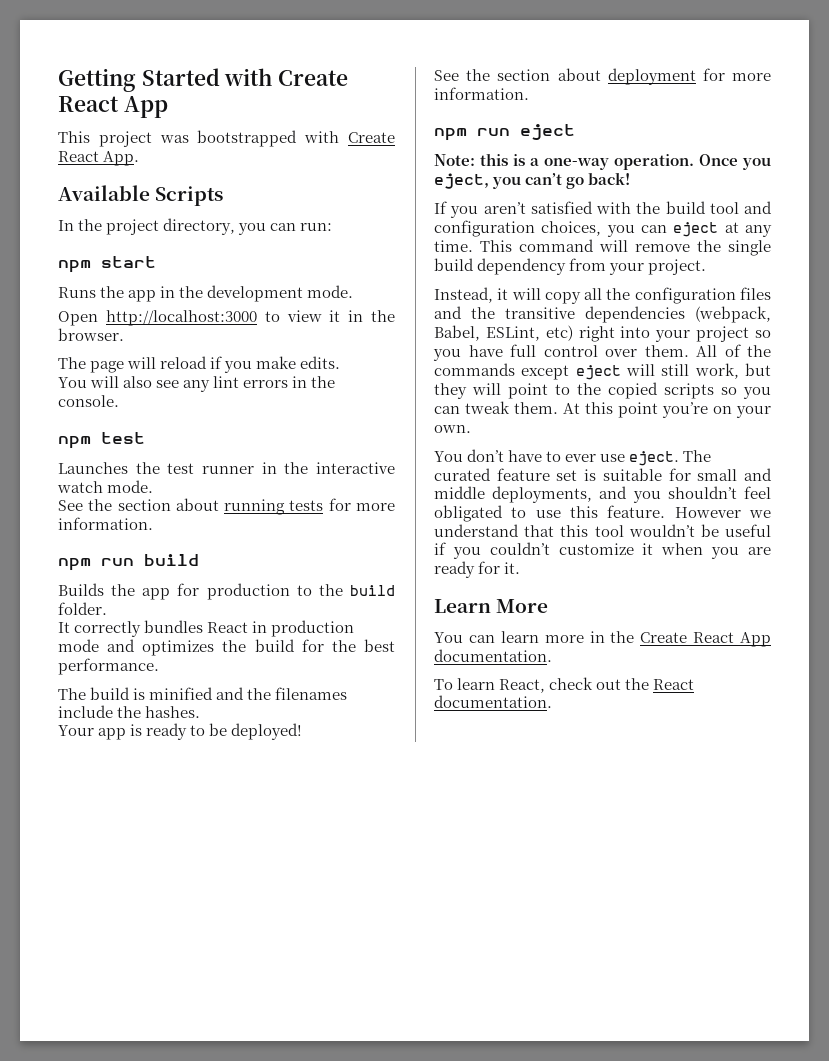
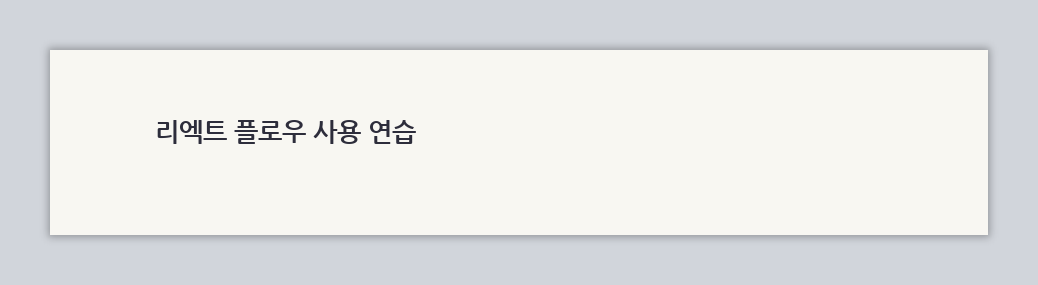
[58,68,349,92] [58,96,168,118] [58,130,396,147] [58,151,140,166] [58,185,224,206] [58,218,333,235] [58,256,156,273] [58,285,354,302] [58,310,395,326] [58,328,124,341] [58,356,341,373] [58,376,336,392] [58,395,119,407] [58,432,145,449] [58,462,395,474] [57,480,154,493] [58,498,395,515] [58,517,153,530] [58,554,199,571] [58,583,395,600] [58,602,107,615] [58,620,355,637] [58,639,395,656] [58,658,159,675] [58,687,348,700] [58,705,201,718] [58,723,303,740] [434,68,771,85] [434,87,529,100] [434,124,575,141] [434,153,771,170] [434,172,631,189] [434,201,772,218] [434,220,772,237] [434,239,771,256] [434,258,707,275] [434,287,771,304] [434,306,771,323] [434,325,772,342] [433,344,771,361] [434,363,771,380] [434,382,771,399] [434,401,771,418] [434,425,471,433] [434,449,712,466] [434,468,772,481] [434,486,771,503] [434,505,771,522] [434,524,771,537] [434,542,771,559] [434,561,521,578] [434,599,549,613] [434,631,771,647] [434,649,552,662] [434,677,695,693] [434,695,552,708] Getting Started with Create React App // This project was bootstrapped with Create React App. // Available Scripts // In the project directory, you can run: // npm start // Runs the app in the development mode. // Open http://localhost:3000 to view it in the browser. // The page will reload if you make edits. // You will also see any lint errors in the console. // npm test // Launches the test runner in the interactive watch mode. // See the section about running tests for more information. // npm run build // Builds the app for production to the build folder. // It correctly bundles React in production mode and optimizes the build for the best performance. // The build is minified and the filenames include the hashes. // Your app is ready to be deployed! // See the section about deployment for more information. // npm run eject // Note: this is a one-way operation. Once you eject, you can’t go back! // If you aren’t satisfied with the build tool and configuration choices, you can eject at any time. This command will remove the single build dependency from your project. // Instead, it will copy all the configuration files and the transitive dependencies (webpack, Babel, ESLint, etc) right into your project so you have full control over them. All of the commands except eject will still work, but they will point to the copied scripts so you can tweak them. At this point you’re on your own. // You don’t have to ever use eject. The curated feature set is suitable for small and middle deployments, and you shouldn’t feel obligated to use this feature. However we understand that this tool wouldn’t be useful if you couldn’t customize it when you are ready for it. // Learn More // You can learn more in the Create React App documentation. // To learn React, check out the React documentation. -> [155,120,416,144] 리엑트 플로우 사용 연습

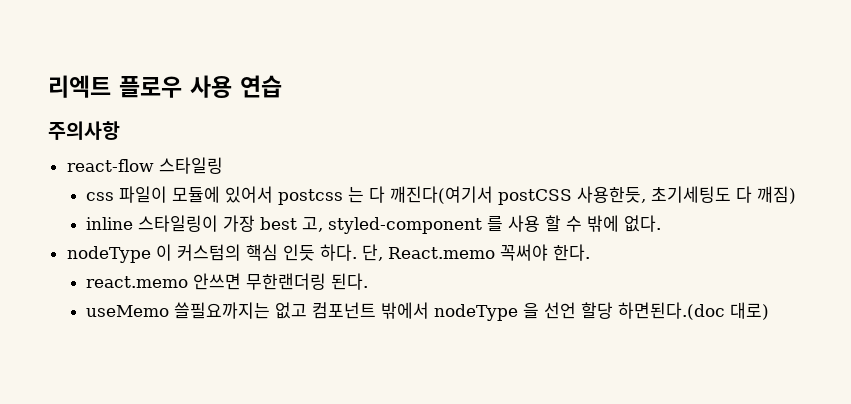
(416, 132) none -> [48,121,120,140] [66,157,223,174] [85,186,796,205] [85,215,661,234] [66,244,590,263] [85,273,368,290] [85,302,769,321] // 주의사항 // react-flow 스타일링 // css 파일이 모듈에 있어서 postcss 는 다 깨진다(여기서 postCSS 사용한듯, 초기세팅도 다 깨짐) // inline 스타일링이 가장 best 고, styled-component 를 사용 할 수 밖에 없다. // nodeType 이 커스텀의 핵심 인듯 하다. 단, React.memo 꼭써야 한다. // react.memo 안쓰면 무한랜더링 된다. // useMemo 쓸필요까지는 없고 컴포넌트 밖에서 nodeType 을 선언 할당 하면된다.(doc 대로)

